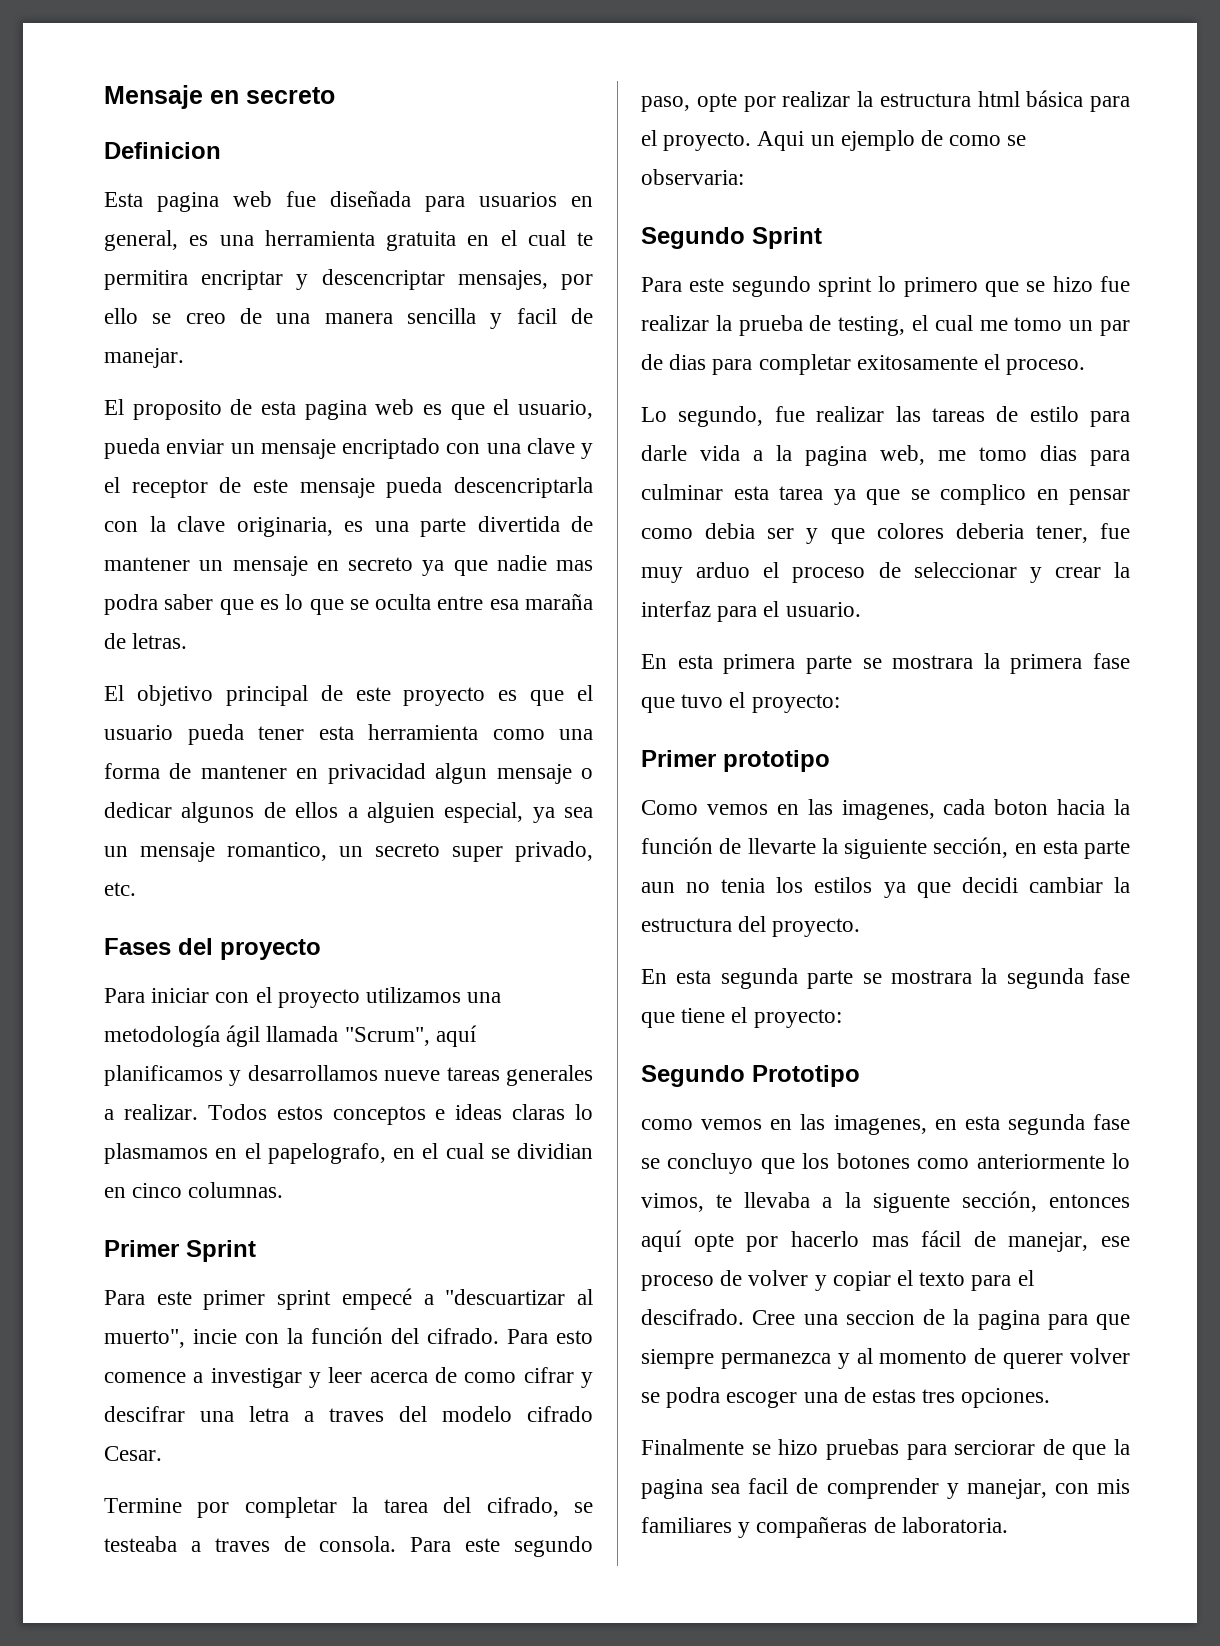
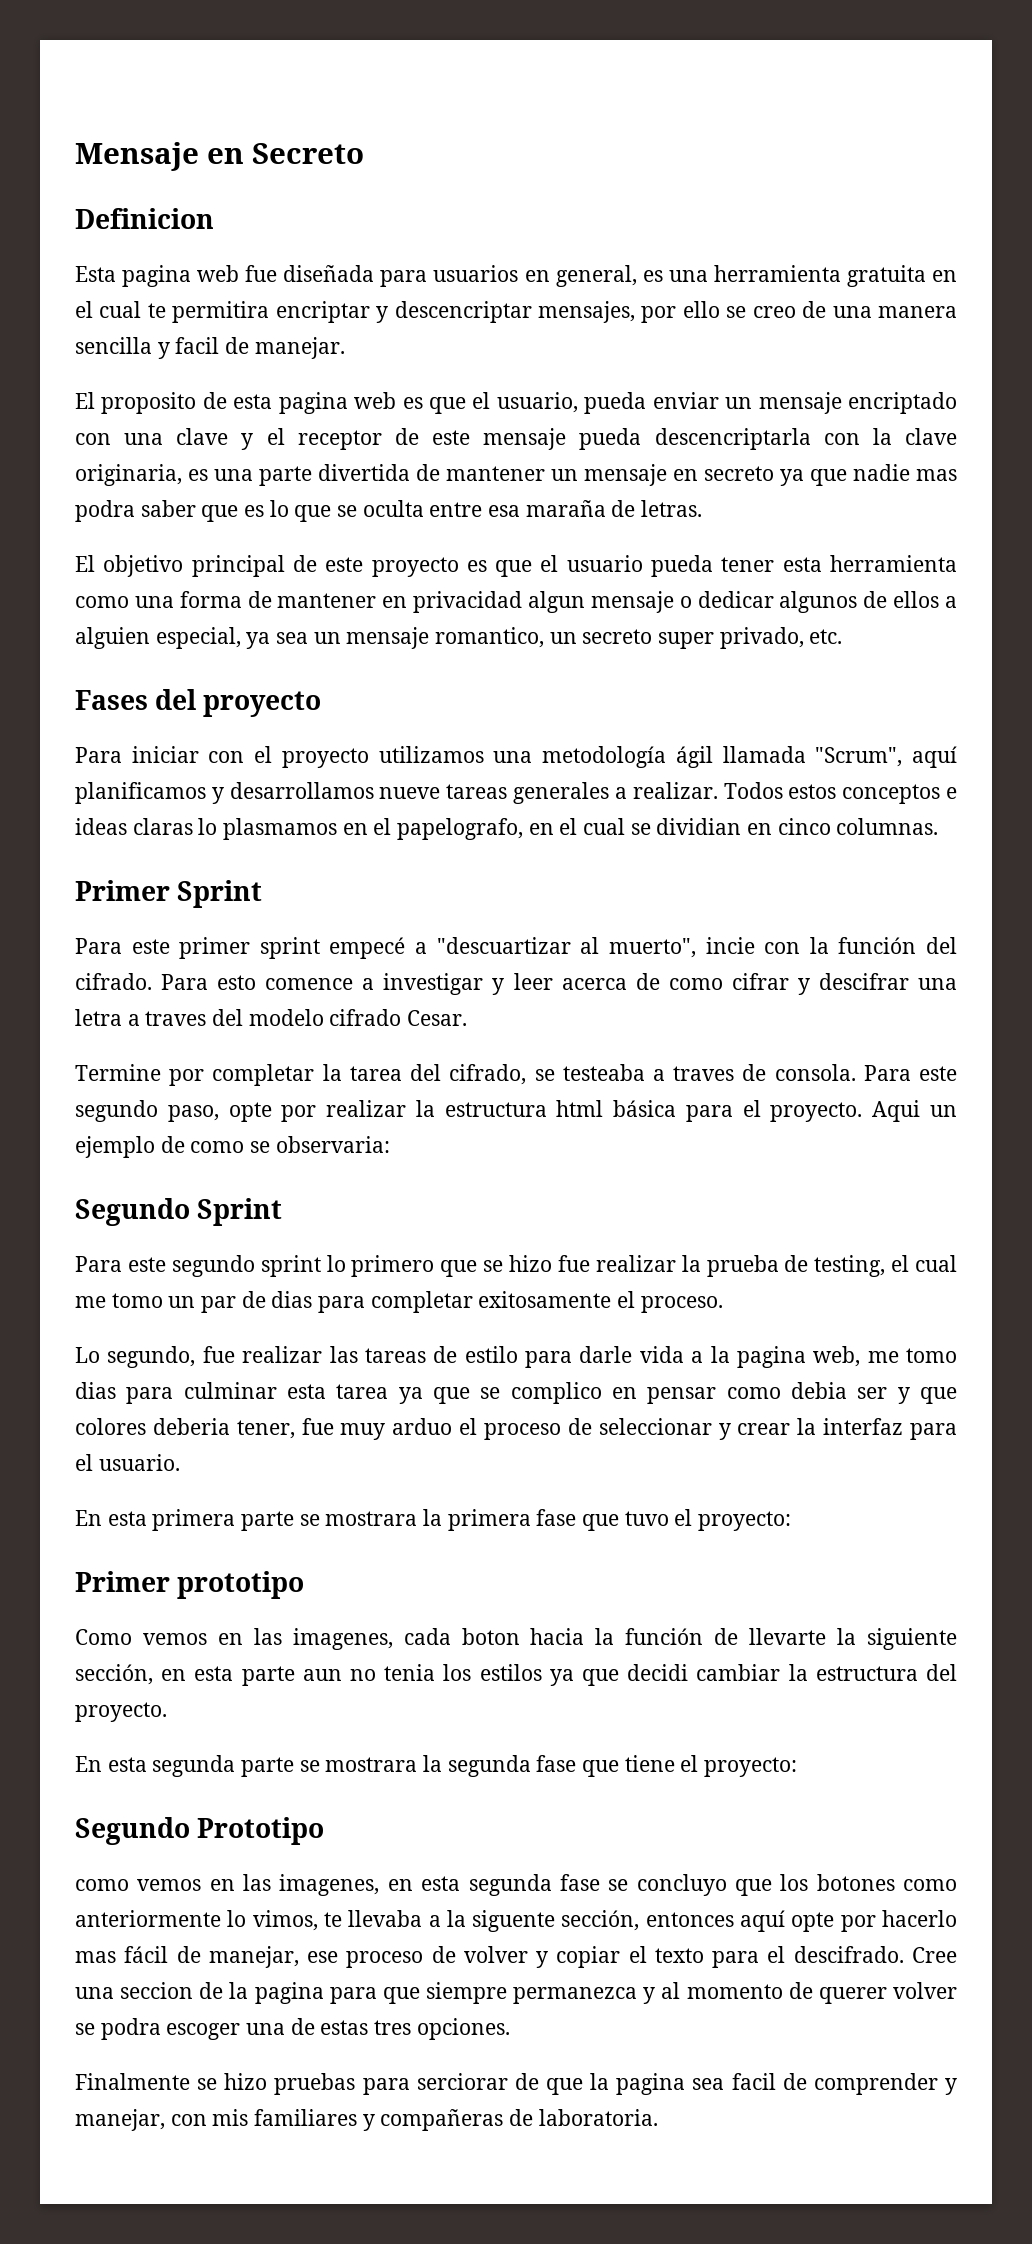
[246,87,335,104] secreto -> [252,143,364,164] Secreto

